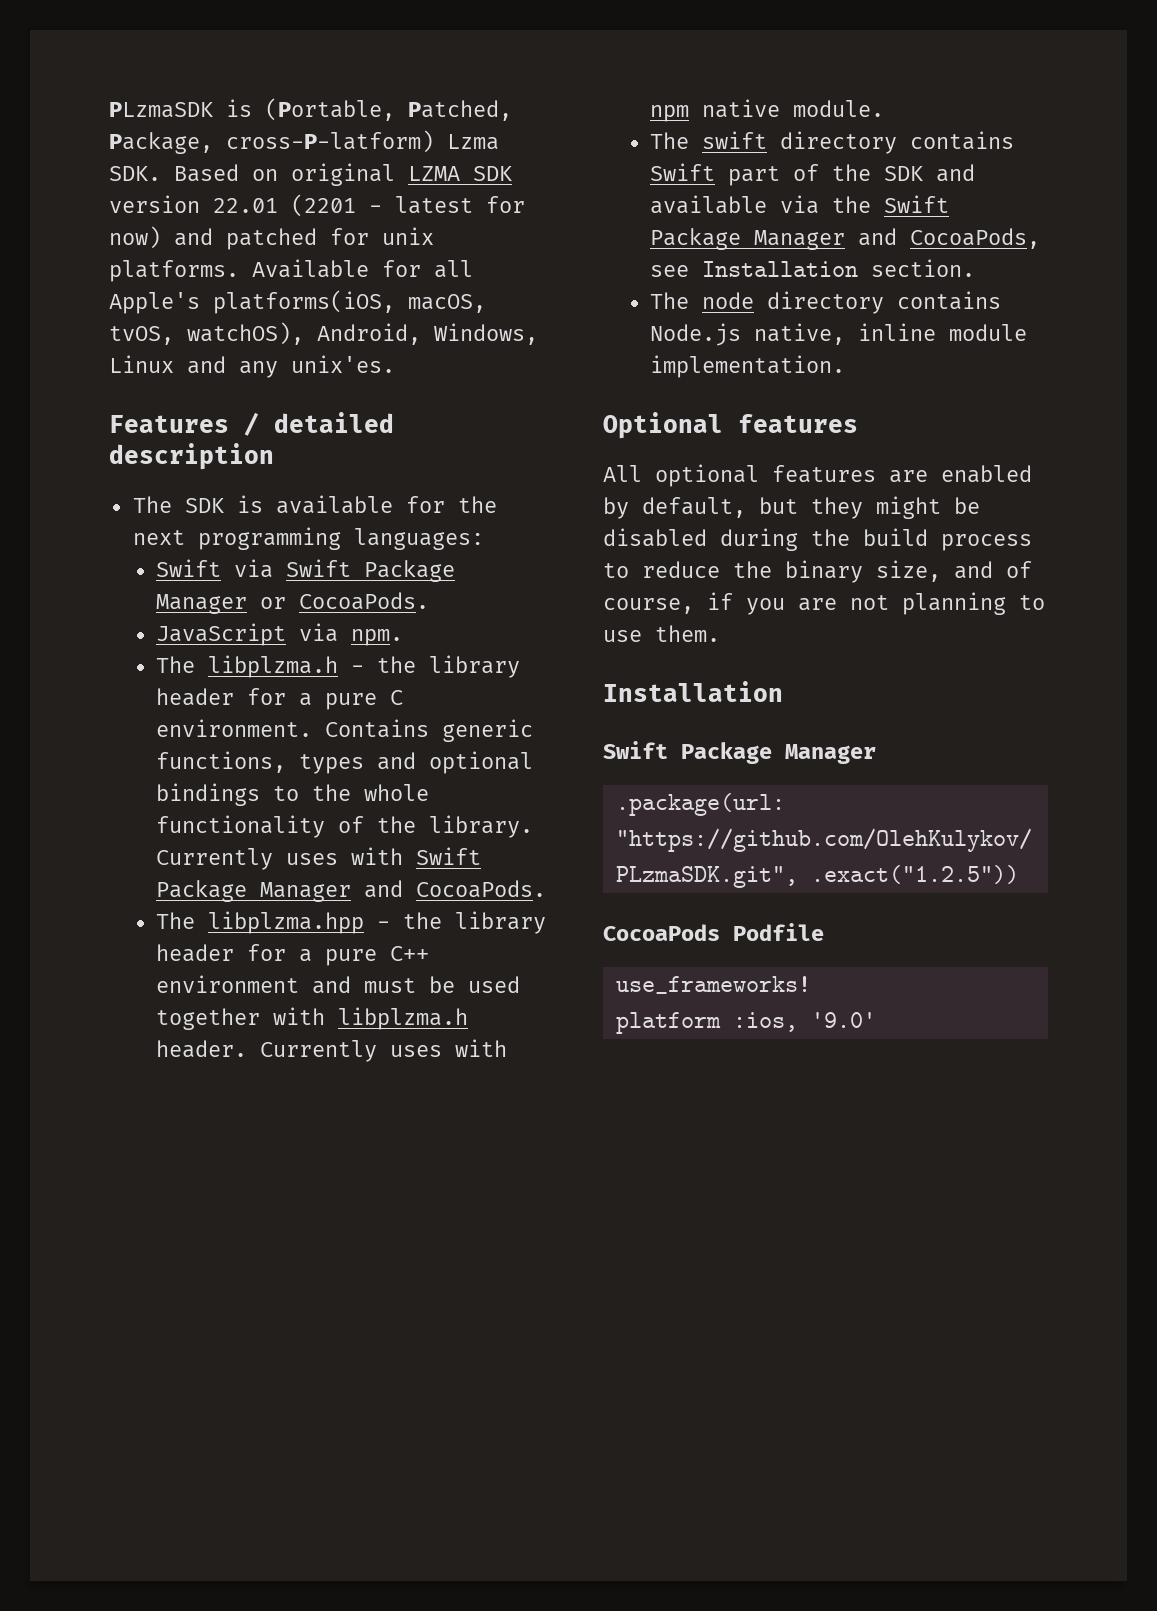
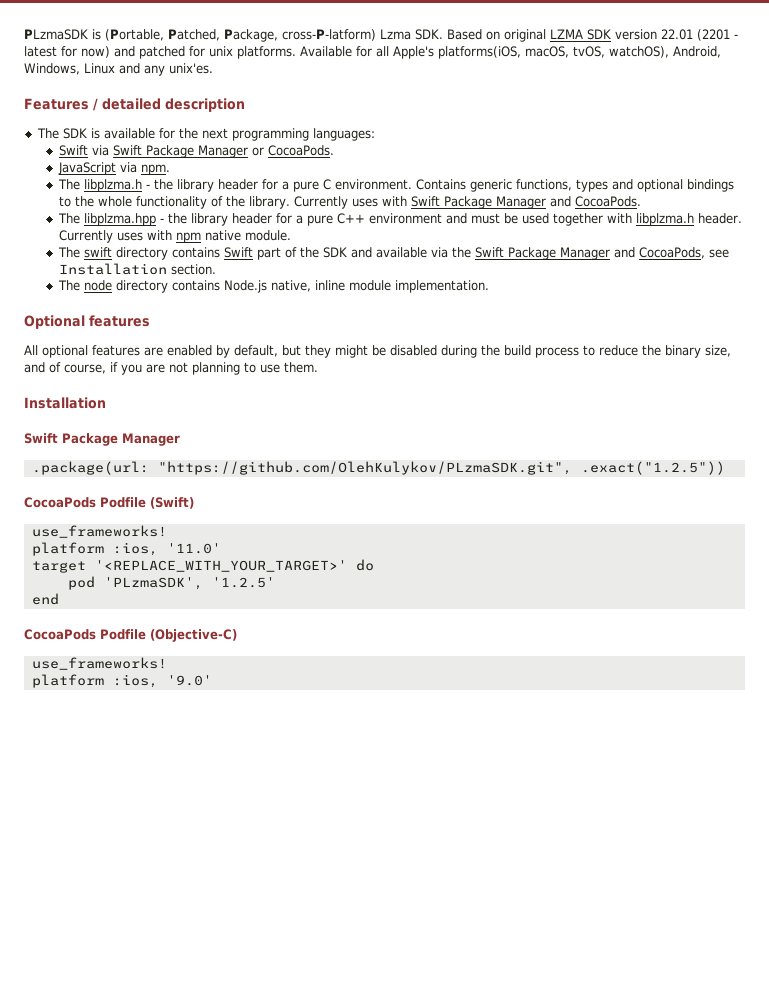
(824, 932) none -> [150,497,194,509] [31,525,167,538] [31,542,221,556] [31,559,374,573] [67,576,275,590] [31,593,59,605] [24,629,237,642] (Swift) // use_frameworks! // platform :ios, '11.0' // target '<REPLACE_WITH_YOUR_TARGET>' do // pod 'PLzmaSDK', '1.2.5' // end // CocoaPods Podfile (Objective-C)

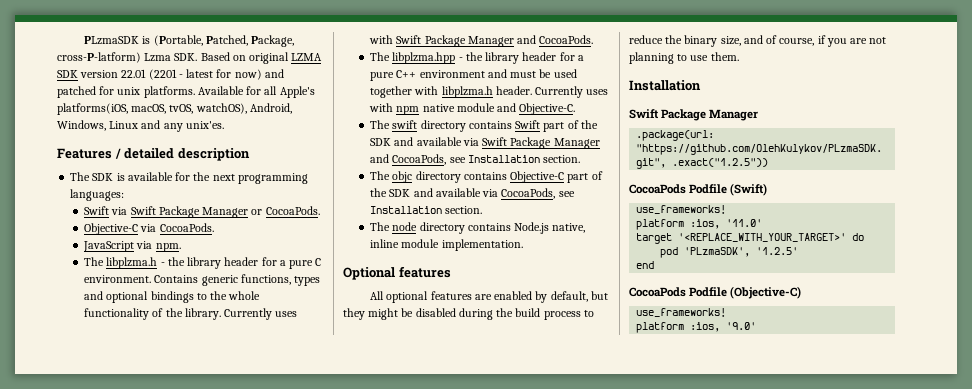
(334, 150) none -> [84,223,214,235] // Objective-C via CocoaPods.
[244,230,291,241] module. -> [456,103,576,115] module and Objective-C.
[451,247,471,258] the -> (479, 142) none
(216, 269) none -> [370,171,603,183] [370,188,575,199] [370,206,483,214] // The objc directory contains Objective-C part of the SDK and available via CocoaPods, see Installation section.

